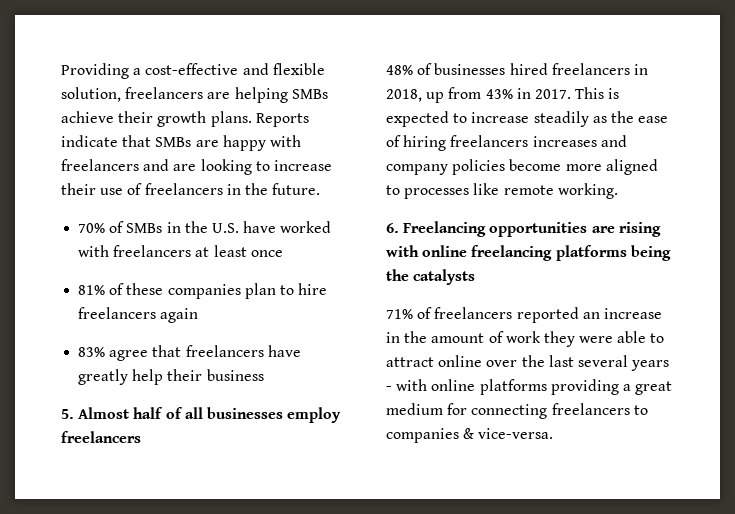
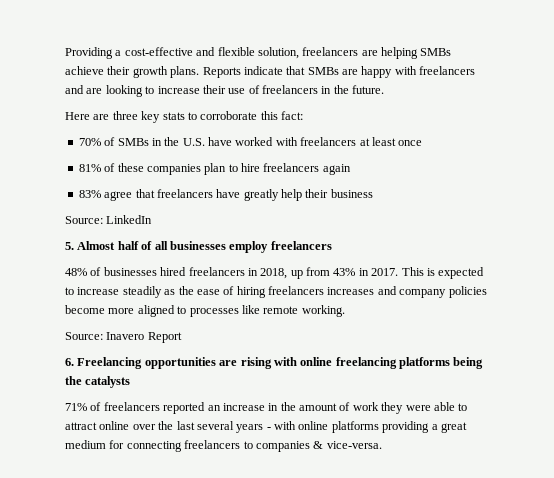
(321, 189) none -> [65,111,303,123] // Here are three key stats to corroborate this fact:
(264, 375) none -> [65,215,153,224] // Source: LinkedIn
(618, 191) none -> [65,332,182,343] // Source: Inavero Report

